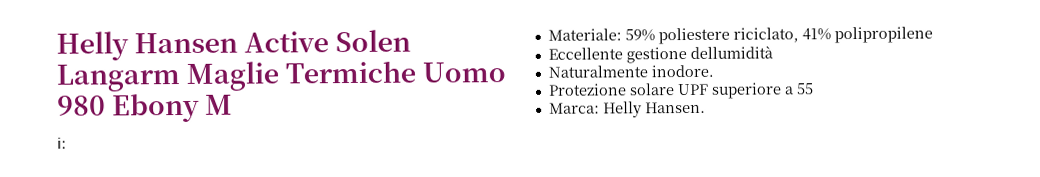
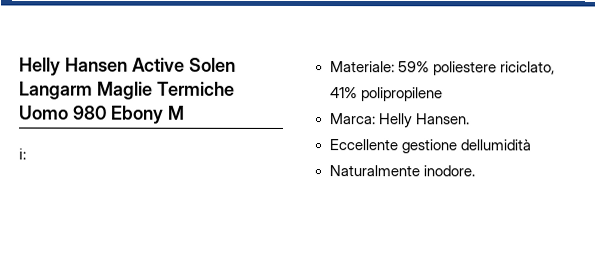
(933, 35) none -> [329,113,470,129] // Marca: Helly Hansen.
[547,82,814,99] [548,101,706,118] // Protezione solare UPF superiore a 55 // Marca: Helly Hansen. -> (475, 171) none

